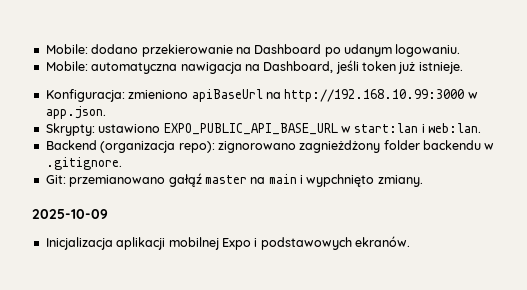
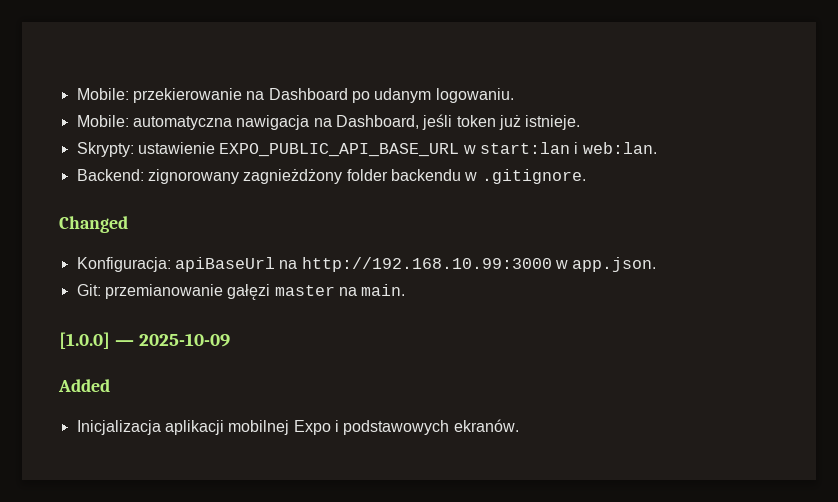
[45,44,139,54] Mobile: dodano -> [76,88,129,100] Mobile:
(463, 68) none -> [76,142,657,157] [76,169,586,184] [59,216,128,233] // Skrypty: ustawienie EXPO_PUBLIC_API_BASE_URL w start:lan i web:lan. // Backend: zignorowany zagnieżdżony folder backendu w .gitignore. // Changed
[128,90,189,99] zmieniono -> (171, 264) none
[45,123,481,136] [45,140,495,153] [45,157,122,170] [45,173,423,187] Skrypty: ustawiono EXPO_PUBLIC_API_BASE_URL w start:lan i web:lan. // Backend (organizacja repo): zignorowano zagnieżdżony folder backendu w .gitignore. // Git: przemianowano gałąź master na main i wypchnięto zmiany. // -> [76,284,406,300] [59,332,135,349] Git: przemianowanie gałęzi master na main. // [1.0.0] —
(108, 214) none -> [58,379,110,392] // Added

